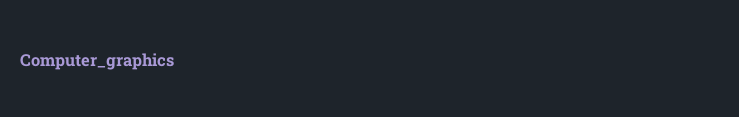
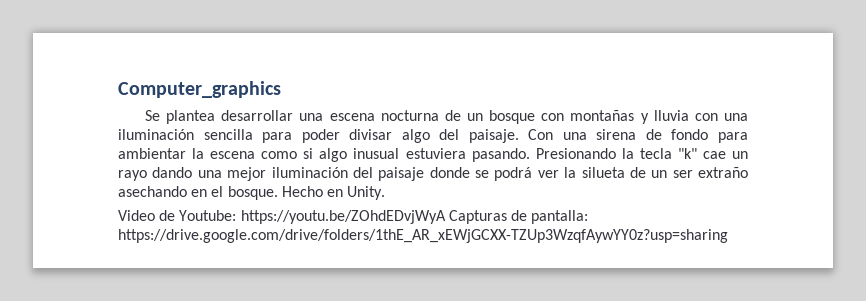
(174, 61) none -> [144,110,748,124] [118,129,749,143] [118,148,748,162] [118,167,748,181] [118,186,386,200] [118,210,589,224] [118,229,728,243] // Se plantea desarrollar una escena nocturna de un bosque con montañas y lluvia con una iluminación sencilla para poder divisar algo del paisaje. Con una sirena de fondo para ambientar la escena como si algo inusual estuviera pasando. Presionando la tecla "k" cae un rayo dando una mejor iluminación del paisaje donde se podrá ver la silueta de un ser extraño asechando en el bosque. Hecho en Unity. // Video de Youtube: https://youtu.be/ZOhdEDvjWyA Capturas de pantalla: https://drive.google.com/drive/folders/1thE_AR_xEWjGCXX-TZUp3WzqfAywYY0z?usp=sharing

